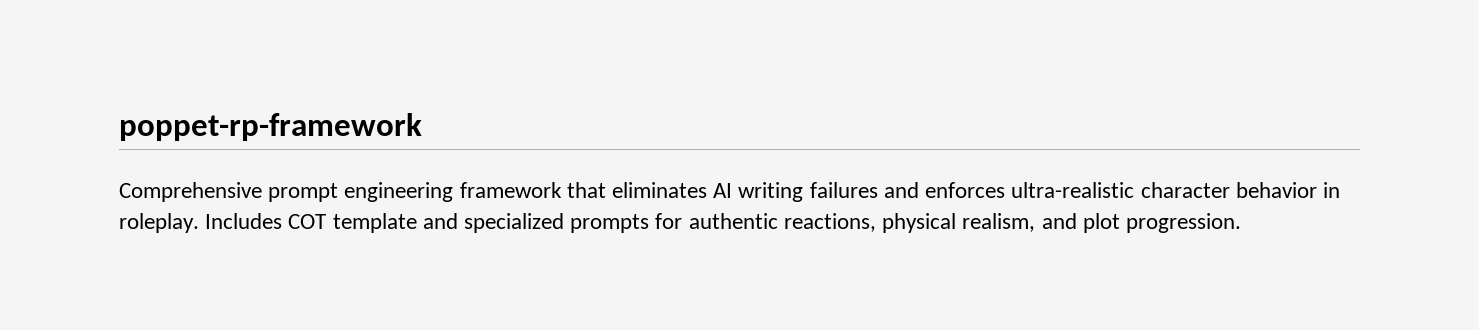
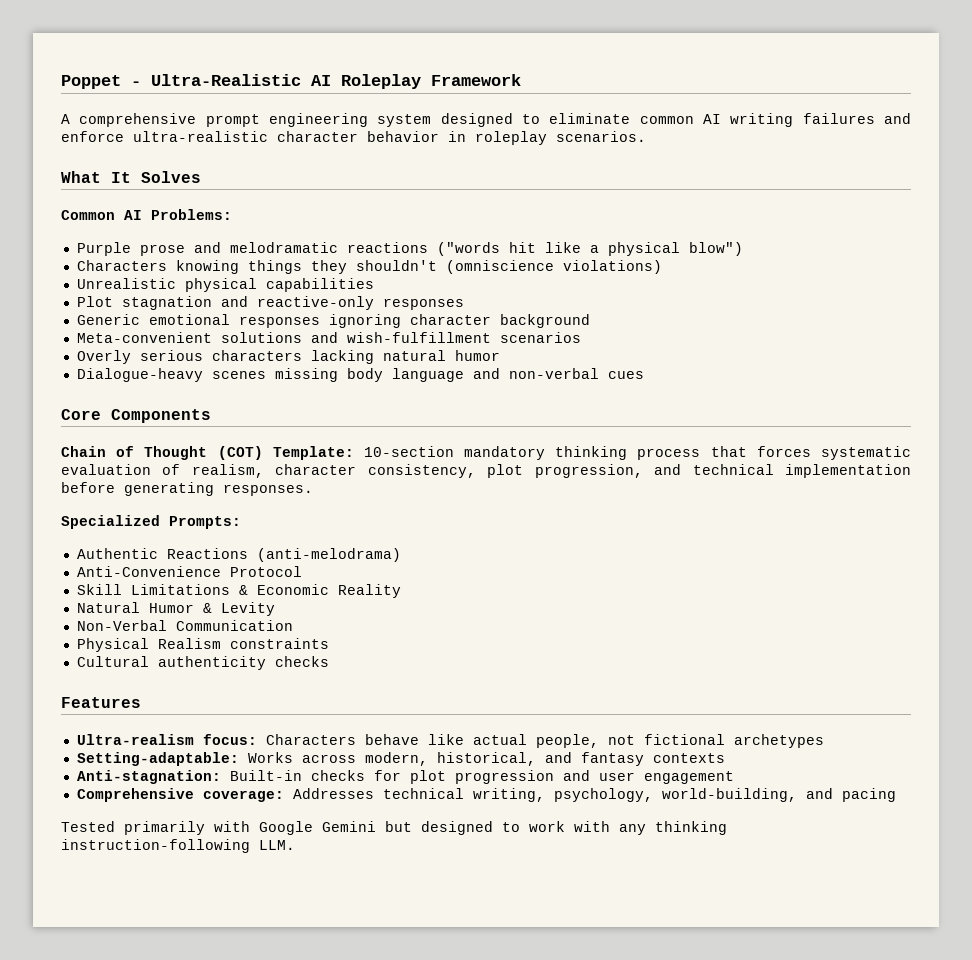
[119,113,422,141] [119,182,708,202] poppet-rp-framework // Comprehensive prompt engineering framework that eliminates -> [61,74,521,89] [61,113,694,127] Poppet - Ultra-Realistic AI Roleplay Framework // A comprehensive prompt engineering system designed to eliminate common
[925,182,1006,198] enforces -> [61,131,124,142] enforce
[119,213,1241,233] roleplay. Includes COT template and specialized prompts for authentic reactions, physical realism, and plot progression. -> [475,131,646,145] [61,171,201,183] [61,209,232,220] [76,242,743,256] [76,260,662,274] [76,278,374,292] [76,296,464,310] [76,314,590,328] [76,332,581,343] [76,350,500,364] [76,368,644,382] [61,409,211,423] [61,446,911,460] [61,464,912,478] [61,482,313,496] [61,515,241,529] [76,548,401,562] [76,566,302,577] [76,584,401,598] [76,602,275,616] [76,620,293,631] [76,638,329,652] [76,656,329,670] [61,697,141,708] [76,734,824,748] [76,752,725,766] [76,770,734,784] [76,788,896,802] [61,821,727,835] [61,839,295,853] roleplay scenarios. // What It Solves // Common AI Problems: // Purple prose and melodramatic reactions ("words hit like a physical blow") // Characters knowing things they shouldn't (omniscience violations) // Unrealistic physical capabilities // Plot stagnation and reactive-only responses // Generic emotional responses ignoring character background // Meta-convenient solutions and wish-fulfillment scenarios // Overly serious characters lacking natural humor // Dialogue-heavy scenes missing body language and non-verbal cues // Core Components // Chain of Thought (COT) Template: 10-section mandatory thinking process that forces systematic evaluation of realism, character consistency, plot progression, and technical implementation before generating responses. // Specialized Prompts: // Authentic Reactions (anti-melodrama) // Anti-Convenience Protocol // Skill Limitations & Economic Reality // Natural Humor & Levity // Non-Verbal Communication // Physical Realism constraints // Cultural authenticity checks // Features // Ultra-realism focus: Characters behave like actual people, not fictional archetypes // Setting-adaptable: Works across modern, historical, and fantasy contexts // Anti-stagnation: Built-in checks for plot progression and user engagement // Comprehensive coverage: Addresses technical writing, psychology, world-building, and pacing // Tested primarily with Google Gemini but designed to work with any thinking instruction-following LLM.

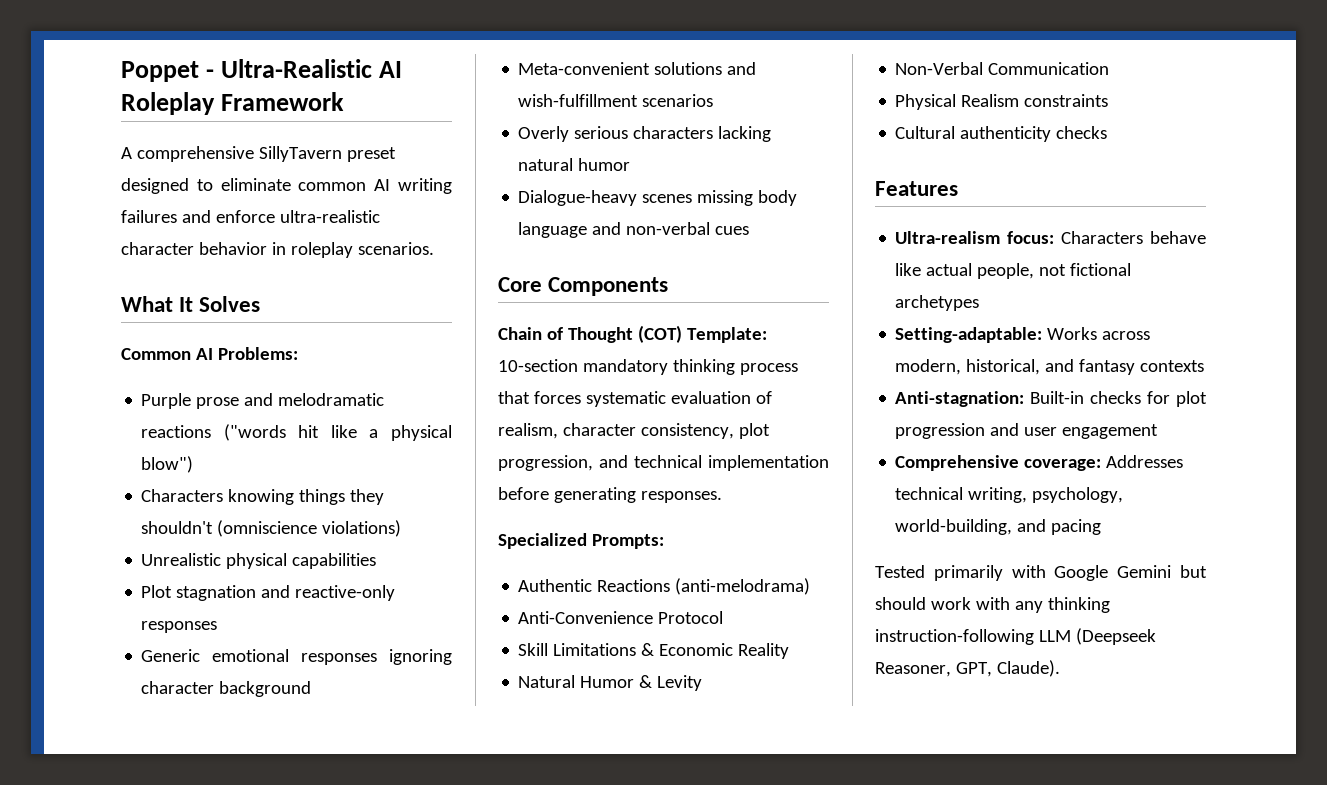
[205,113,432,127] prompt engineering system -> [258,146,396,162] SillyTavern preset
[421,821,520,835] designed to -> [875,597,926,610] should
[259,840,295,850] LLM. -> [1038,628,1156,645] [875,660,1060,677] LLM (Deepseek Reasoner, GPT, Claude).

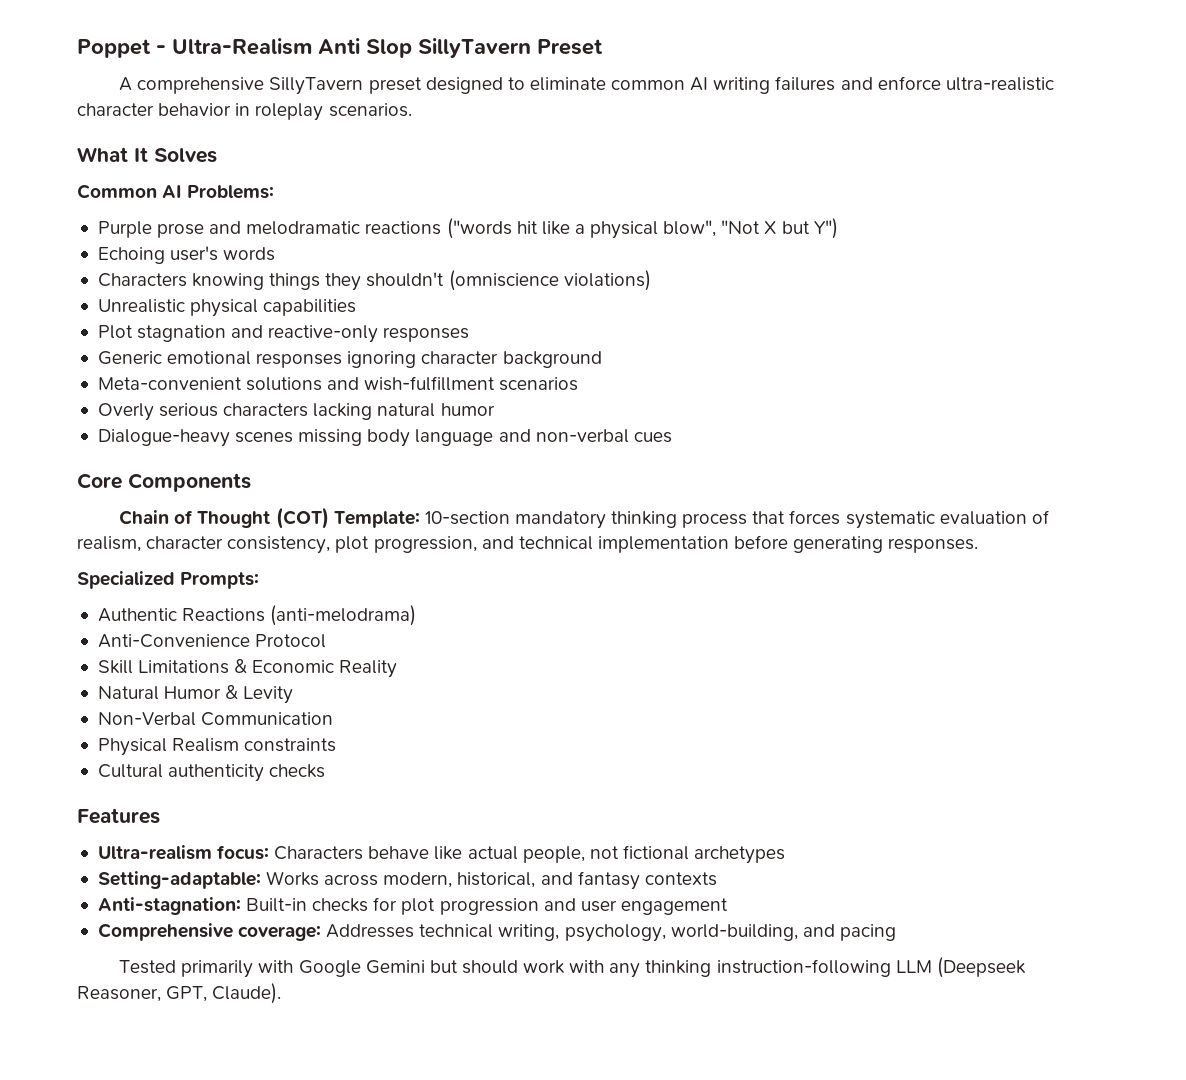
[221,59,403,78] [121,92,345,115] Ultra-Realistic AI Roleplay Framework -> [172,38,603,58] Ultra-Realism Anti Slop SillyTavern Preset
[141,456,194,473] blow") -> [663,218,838,239] [97,246,276,264] blow", "Not X but Y") // Echoing user's words

